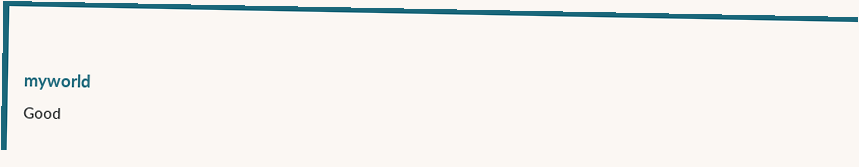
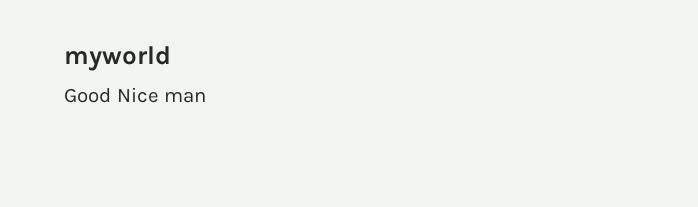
(61, 113) none -> [116,87,207,103] Nice man

